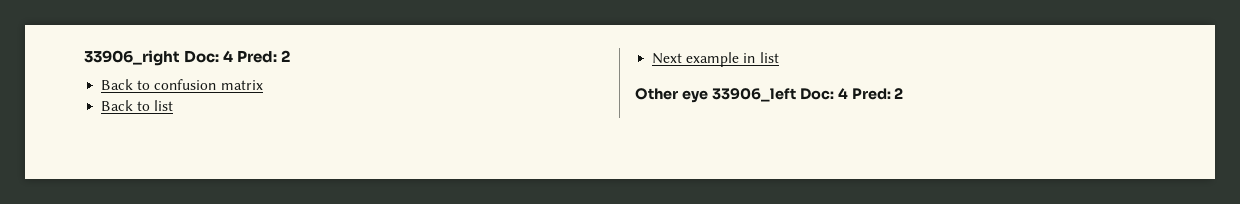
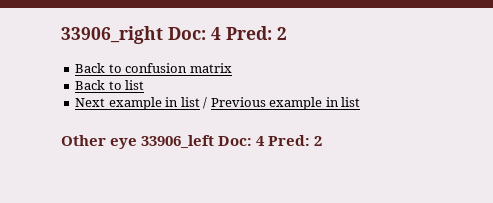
(779, 57) none -> [203,97,361,110] / Previous example in list

